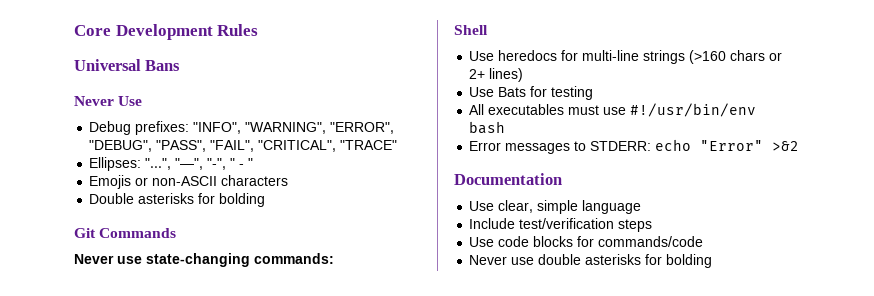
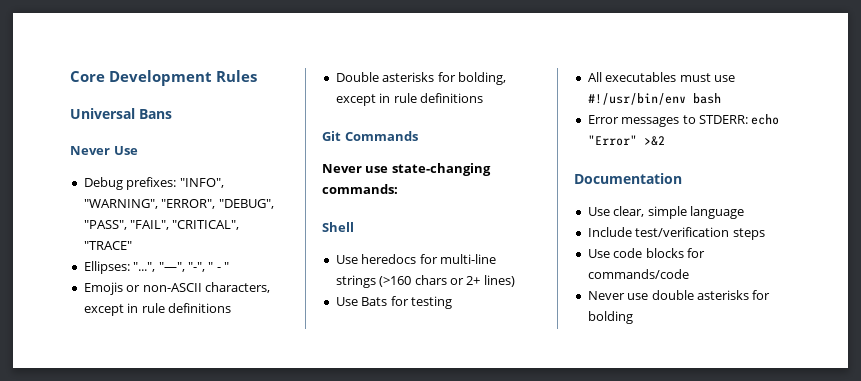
[221,175,289,186] [89,193,266,207] characters // Double asterisks for bolding -> [204,282,270,293] [83,303,231,316] [335,72,506,85] [335,93,483,106] characters, except in rule definitions // Double asterisks for bolding, except in rule definitions

